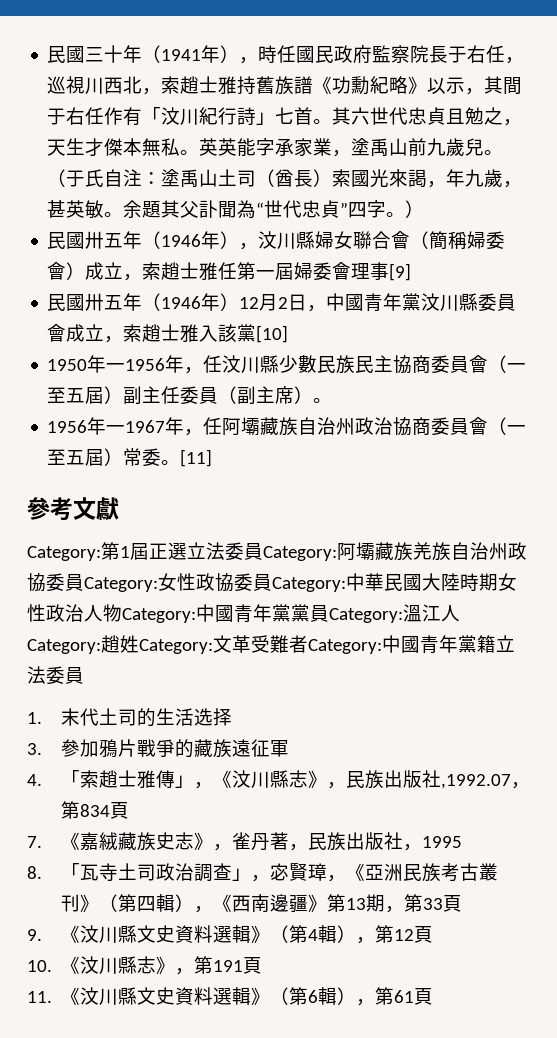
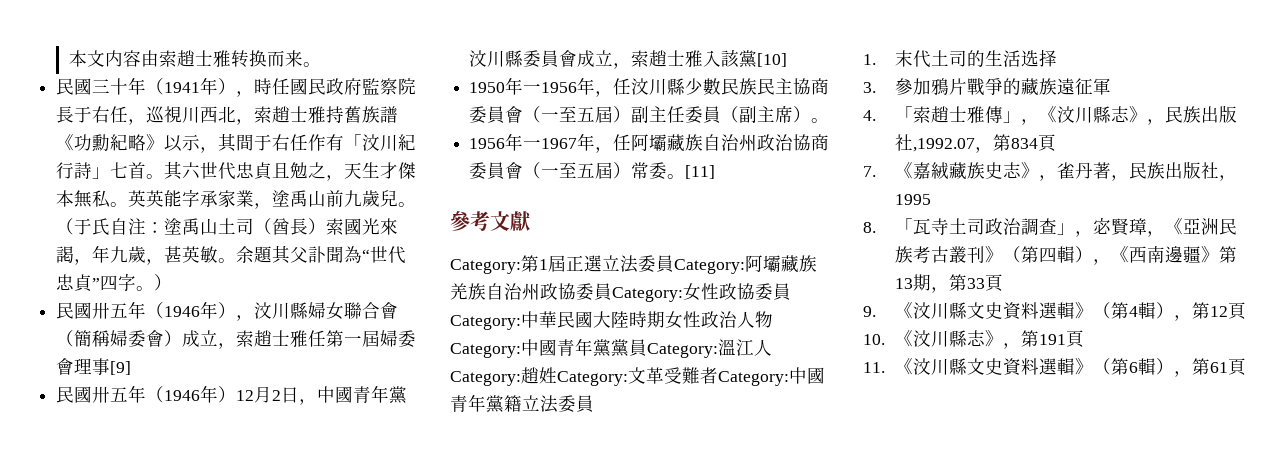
(47, 55) none -> [68,50,321,68] 本文内容由索趙士雅转换而来。 //

